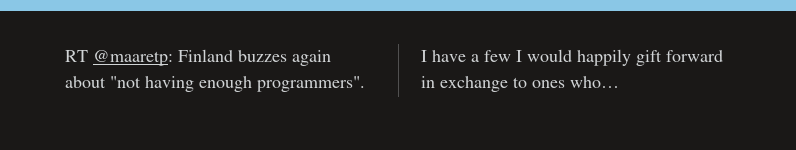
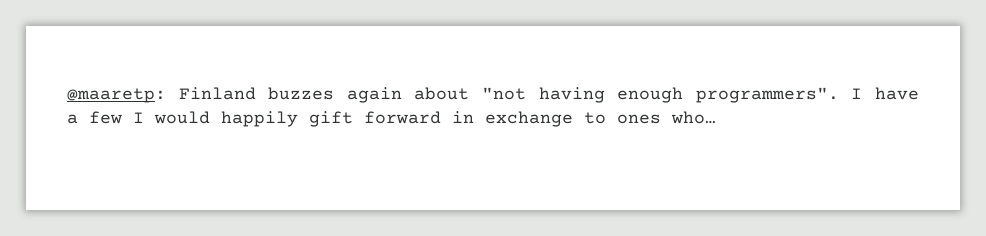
[65,50,88,62] RT -> (67, 95) none

